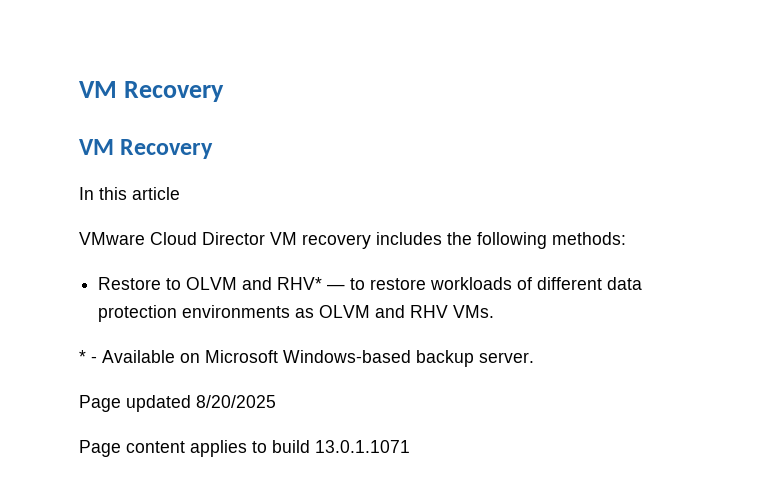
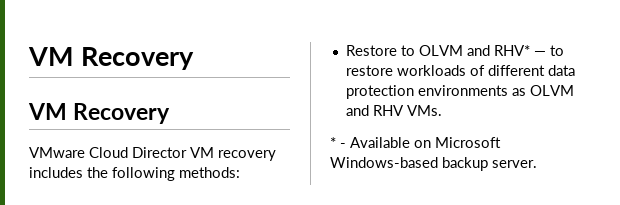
[79,187,180,200] // In this article -> (171, 113) none
[79,395,276,412] [79,440,410,457] // Page updated 8/20/2025 // Page content applies to build 13.0.1.1071 -> (537, 164) none

